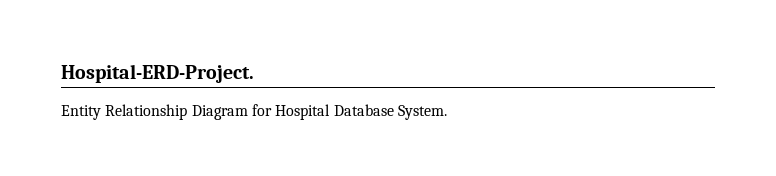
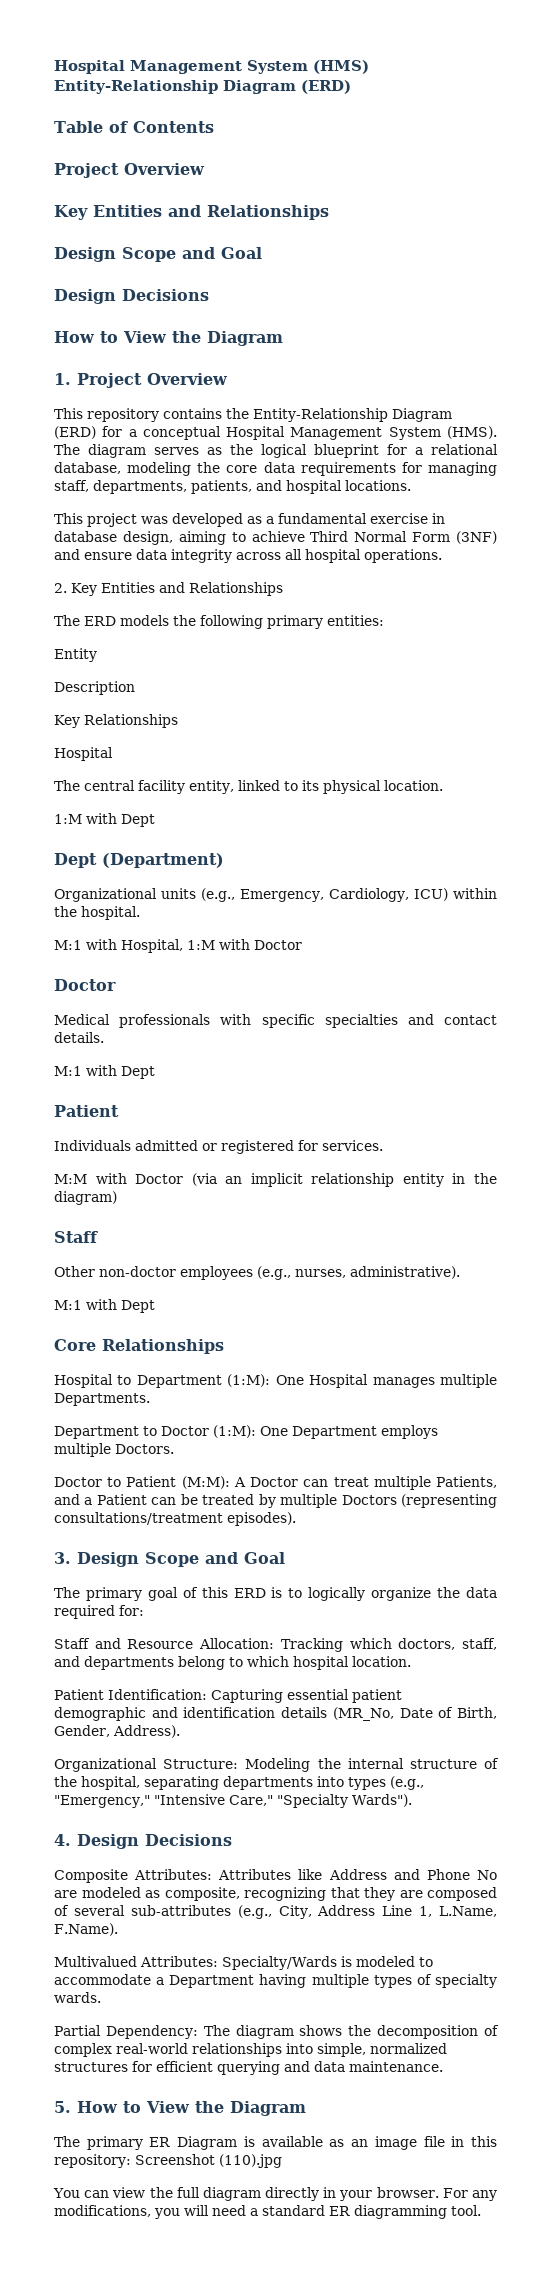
[61,64,254,83] [61,104,447,120] Hospital-ERD-Project. // Entity Relationship Diagram for Hospital Database System. -> [54,60,369,74] [54,80,351,94] [54,121,214,133] [54,163,205,178] [54,205,329,220] [54,247,262,262] [54,289,209,304] [54,331,283,346] [54,373,228,388] [54,408,452,422] [54,426,497,440] [54,444,498,458] [54,462,497,476] [54,480,411,494] [54,513,445,527] [54,531,497,545] [54,549,442,563] [54,582,283,596] [54,615,384,629] [54,648,97,662] [54,681,135,695] [54,714,178,728] [54,747,113,761] [54,780,443,794] [54,813,155,827] [54,853,224,868] [54,888,497,902] [54,906,140,920] [54,939,302,953] [54,979,116,991] [54,1014,498,1028] [54,1032,104,1043] [54,1065,155,1079] [54,1105,119,1117] [54,1140,383,1154] [54,1173,497,1187] [54,1191,117,1205] [54,1231,98,1243] [54,1266,460,1280] [54,1299,155,1313] [54,1339,224,1354] [54,1374,497,1388] [54,1393,150,1406] [54,1425,438,1439] [54,1443,174,1457] [54,1476,498,1490] [54,1494,498,1508] [54,1512,296,1526] [54,1552,285,1567] [54,1587,498,1601] [54,1605,144,1619] [54,1638,498,1652] [54,1656,411,1670] [54,1689,402,1703] [54,1707,497,1721] [54,1725,180,1738] [54,1758,500,1772] [54,1776,424,1790] [54,1794,412,1808] [54,1834,232,1849] [54,1869,498,1883] [54,1887,497,1901] [54,1905,497,1919] [54,1923,118,1936] [54,1956,433,1970] [54,1974,498,1988] [54,1992,101,2003] [54,2025,499,2039] [54,2043,447,2057] [54,2061,443,2075] [54,2101,306,2116] [54,2136,498,2150] [54,2154,282,2168] [53,2187,497,2201] [54,2205,481,2219] Hospital Management System (HMS) Entity-Relationship Diagram (ERD) // Table of Contents // Project Overview // Key Entities and Relationships // Design Scope and Goal // Design Decisions // How to View the Diagram // 1. Project Overview // This repository contains the Entity-Relationship Diagram (ERD) for a conceptual Hospital Management System (HMS). The diagram serves as the logical blueprint for a relational database, modeling the core data requirements for managing staff, departments, patients, and hospital locations. // This project was developed as a fundamental exercise in database design, aiming to achieve Third Normal Form (3NF) and ensure data integrity across all hospital operations. // 2. Key Entities and Relationships // The ERD models the following primary entities: // Entity // Description // Key Relationships // Hospital // The central facility entity, linked to its physical location. // 1:M with Dept // Dept (Department) // Organizational units (e.g., Emergency, Cardiology, ICU) within the hospital. // M:1 with Hospital, 1:M with Doctor // Doctor // Medical professionals with specific specialties and contact details. // M:1 with Dept // Patient // Individuals admitted or registered for services. // M:M with Doctor (via an implicit relationship entity in the diagram) // Staff // Other non-doctor employees (e.g., nurses, administrative). // M:1 with Dept // Core Relationships // Hospital to Department (1:M): One Hospital manages multiple Departments. // Department to Doctor (1:M): One Department employs multiple Doctors. // Doctor to Patient (M:M): A Doctor can treat multiple Patients, and a Patient can be treated by multiple Doctors (representing consultations/treatment episodes). // 3. Design Scope and Goal // The primary goal of this ERD is to logically organize the data required for: // Staff and Resource Allocation: Tracking which doctors, staff, and departments belong to which hospital location. // Patient Identification: Capturing essential patient demographic and identification details (MR_No, Date of Birth, Gender, Address). // Organizational Structure: Modeling the internal structure of the hospital, separating departments into types (e.g., "Emergency," "Intensive Care," "Specialty Wards"). // 4. Design Decisions // Composite Attributes: Attributes like Address and Phone No are modeled as composite, recognizing that they are composed of several sub-attributes (e.g., City, Address Line 1, L.Name, F.Name). // Multivalued Attributes: Specialty/Wards is modeled to accommodate a Department having multiple types of specialty wards. // Partial Dependency: The diagram shows the decomposition of complex real-world relationships into simple, normalized structures for efficient querying and data maintenance. // 5. How to View the Diagram // The primary ER Diagram is available as an image file in this repository: Screenshot (110).jpg // You can view the full diagram directly in your browser. For any modifications, you will need a standard ER diagramming tool.

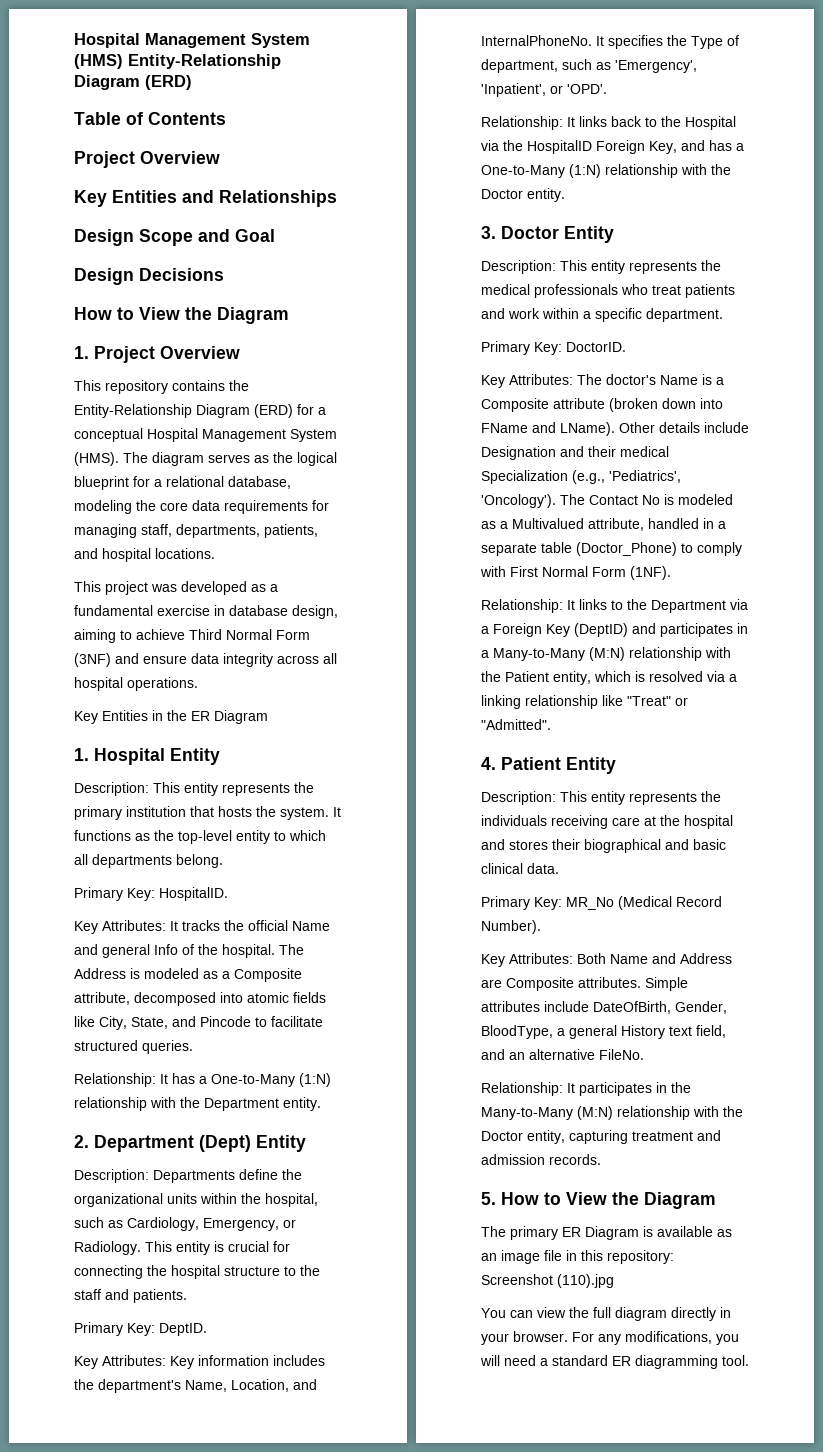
[54,582,283,596] [54,615,384,629] [54,648,97,662] [54,681,135,695] [54,714,178,728] [54,747,113,761] [54,780,443,794] [54,813,155,827] [54,853,224,868] [54,888,497,902] [54,906,140,920] [54,939,302,953] [54,979,116,991] [54,1014,498,1028] [54,1032,104,1043] [54,1065,155,1079] [54,1105,119,1117] [54,1140,383,1154] [54,1173,497,1187] [54,1191,117,1205] [54,1231,98,1243] [54,1266,460,1280] [54,1299,155,1313] [54,1339,224,1354] [54,1374,497,1388] [54,1393,150,1406] [54,1425,438,1439] [54,1443,174,1457] [54,1476,498,1490] [54,1494,498,1508] [54,1512,296,1526] [54,1552,285,1567] [54,1587,498,1601] [54,1605,144,1619] [54,1638,498,1652] [54,1656,411,1670] [54,1689,402,1703] [54,1707,497,1721] [54,1725,180,1738] [54,1758,500,1772] [54,1776,424,1790] [54,1794,412,1808] [54,1834,232,1849] [54,1869,498,1883] [54,1887,497,1901] [54,1905,497,1919] [54,1923,118,1936] [54,1956,433,1970] [54,1974,498,1988] [54,1992,101,2003] [54,2025,499,2039] [54,2043,447,2057] [54,2061,443,2075] 2. Key Entities and Relationships // The ERD models the following primary entities: // Entity // Description // Key Relationships // Hospital // The central facility entity, linked to its physical location. // 1:M with Dept // Dept (Department) // Organizational units (e.g., Emergency, Cardiology, ICU) within the hospital. // M:1 with Hospital, 1:M with Doctor // Doctor // Medical professionals with specific specialties and contact details. // M:1 with Dept // Patient // Individuals admitted or registered for services. // M:M with Doctor (via an implicit relationship entity in the diagram) // Staff // Other non-doctor employees (e.g., nurses, administrative). // M:1 with Dept // Core Relationships // Hospital to Department (1:M): One Hospital manages multiple Departments. // Department to Doctor (1:M): One Department employs multiple Doctors. // Doctor to Patient (M:M): A Doctor can treat multiple Patients, and a Patient can be treated by multiple Doctors (representing consultations/treatment episodes). // 3. Design Scope and Goal // The primary goal of this ERD is to logically organize the data required for: // Staff and Resource Allocation: Tracking which doctors, staff, and departments belong to which hospital location. // Patient Identification: Capturing essential patient demographic and identification details (MR_No, Date of Birth, Gender, Address). // Organizational Structure: Modeling the internal structure of the hospital, separating departments into types (e.g., "Emergency," "Intensive Care," "Specialty Wards"). // 4. Design Decisions // Composite Attributes: Attributes like Address and Phone No are modeled as composite, recognizing that they are composed of several sub-attributes (e.g., City, Address Line 1, L.Name, F.Name). // Multivalued Attributes: Specialty/Wards is modeled to accommodate a Department having multiple types of specialty wards. // Partial Dependency: The diagram shows the decomposition of complex real-world relationships into simple, normalized structures for efficient querying and data maintenance. -> [74,710,268,724] [74,748,220,765] [74,782,314,796] [74,806,341,820] [74,830,326,844] [74,854,223,868] [74,887,228,901] [74,920,330,934] [74,944,304,958] [74,968,302,982] [74,992,326,1006] [74,1016,323,1030] [74,1040,193,1054] [74,1073,331,1087] [74,1097,321,1111] [74,1135,306,1152] [74,1169,302,1183] [74,1193,318,1207] [74,1217,296,1231] [74,1241,290,1255] [74,1265,320,1279] [74,1289,187,1303] [74,1322,207,1336] [74,1355,325,1369] [74,1379,317,1393] [481,35,739,49] [481,59,697,73] [481,83,607,97] [481,116,736,130] [481,140,744,154] [481,164,731,178] [481,188,565,202] [481,226,614,243] [481,260,721,274] [481,284,735,298] [481,308,723,322] [481,341,626,355] [481,374,724,388] [481,398,723,412] [481,422,749,436] [481,446,669,460] [481,470,681,484] [481,494,733,508] [481,518,726,531] [481,542,742,556] [480,566,671,580] [481,599,748,613] [481,623,748,637] [481,647,731,661] [481,671,737,685] [481,695,688,709] [481,719,551,730] [481,757,616,774] [481,791,721,805] [481,815,733,829] [481,839,726,853] [481,863,559,874] [481,896,722,910] [481,920,541,934] [481,953,732,967] [481,977,688,991] [481,1001,727,1014] [481,1025,726,1039] [481,1049,644,1060] [481,1082,691,1096] [481,1106,743,1120] [481,1130,721,1144] [481,1154,601,1165] Key Entities in the ER Diagram // 1. Hospital Entity // Description: This entity represents the primary institution that hosts the system. It functions as the top-level entity to which all departments belong. // Primary Key: HospitalID. // Key Attributes: It tracks the official Name and general Info of the hospital. The Address is modeled as a Composite attribute, decomposed into atomic fields like City, State, and Pincode to facilitate structured queries. // Relationship: It has a One-to-Many (1:N) relationship with the Department entity. // 2. Department (Dept) Entity // Description: Departments define the organizational units within the hospital, such as Cardiology, Emergency, or Radiology. This entity is crucial for connecting the hospital structure to the staff and patients. // Primary Key: DeptID. // Key Attributes: Key information includes the department's Name, Location, and InternalPhoneNo. It specifies the Type of department, such as 'Emergency', 'Inpatient', or 'OPD'. // Relationship: It links back to the Hospital via the HospitalID Foreign Key, and has a One-to-Many (1:N) relationship with the Doctor entity. // 3. Doctor Entity // Description: This entity represents the medical professionals who treat patients and work within a specific department. // Primary Key: DoctorID. // Key Attributes: The doctor's Name is a Composite attribute (broken down into FName and LName). Other details include Designation and their medical Specialization (e.g., 'Pediatrics', 'Oncology'). The Contact No is modeled as a Multivalued attribute, handled in a separate table (Doctor_Phone) to comply with First Normal Form (1NF). // Relationship: It links to the Department via a Foreign Key (DeptID) and participates in a Many-to-Many (M:N) relationship with the Patient entity, which is resolved via a linking relationship like "Treat" or "Admitted". // 4. Patient Entity // Description: This entity represents the individuals receiving care at the hospital and stores their biographical and basic clinical data. // Primary Key: MR_No (Medical Record Number). // Key Attributes: Both Name and Address are Composite attributes. Simple attributes include DateOfBirth, Gender, BloodType, a general History text field, and an alternative FileNo. // Relationship: It participates in the Many-to-Many (M:N) relationship with the Doctor entity, capturing treatment and admission records.

